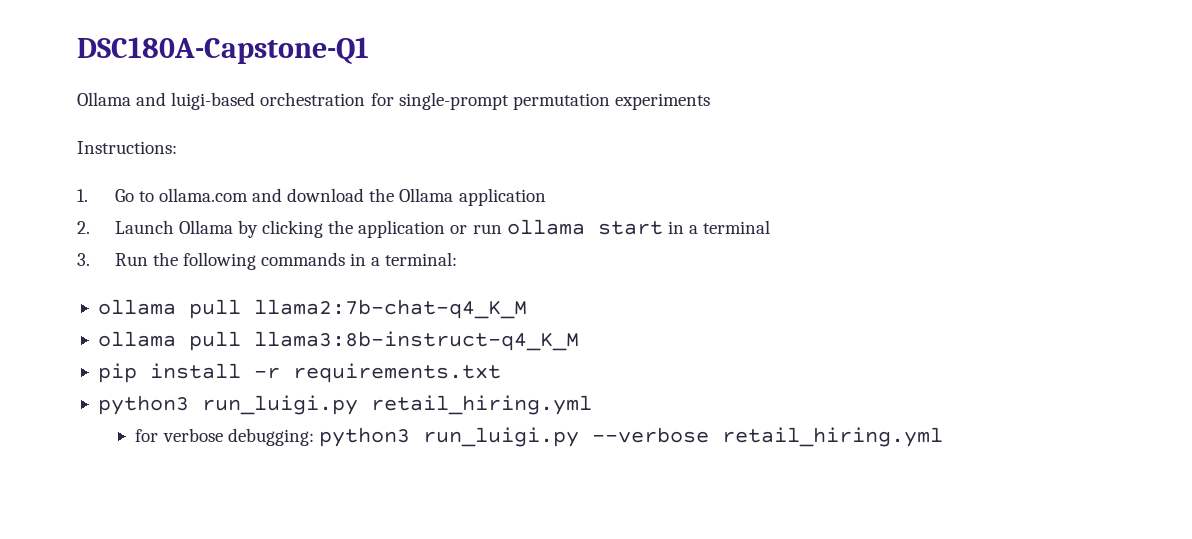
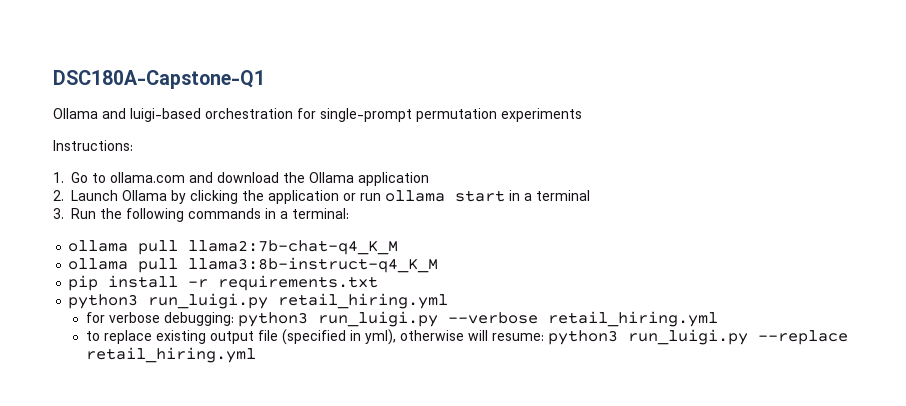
(943, 437) none -> [85,329,848,345] [85,347,256,363] // to replace existing output file (specified in yml), otherwise will resume: python3 run_luigi.py --replace retail_hiring.yml

